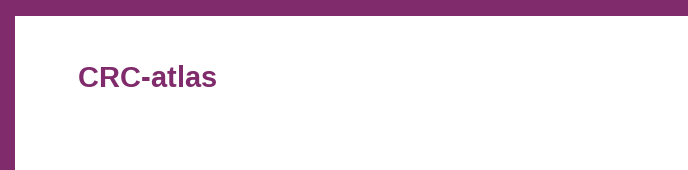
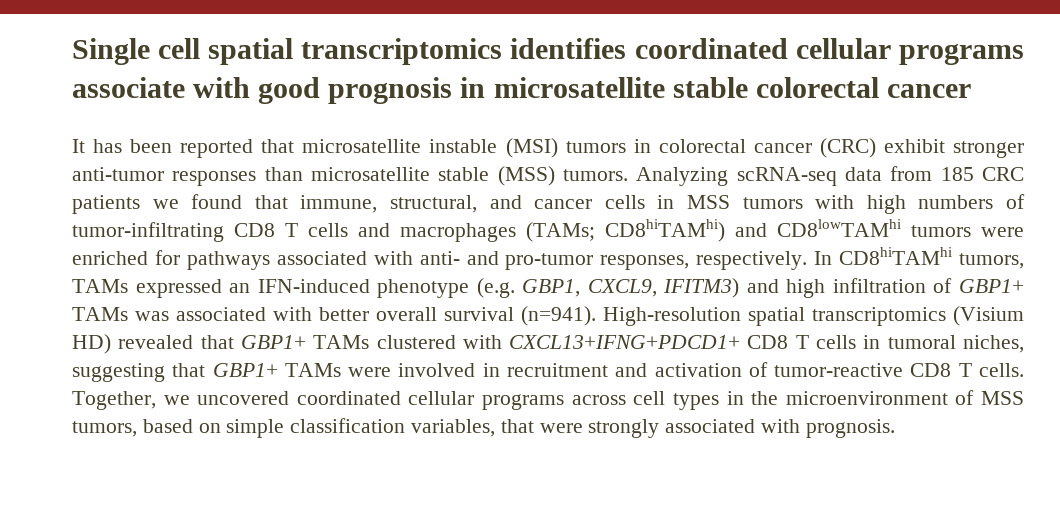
[78,65,217,87] CRC-atlas -> [72,38,1024,65] [72,77,971,104] [72,138,1024,158] [72,166,1024,186] [72,194,1026,214] [72,219,1024,242] [72,247,1024,270] [72,278,1024,298] [72,306,1024,326] [72,334,1024,354] [72,362,1025,382] [72,390,1025,410] [72,418,895,438] Single cell spatial transcriptomics identifies coordinated cellular programs associate with good prognosis in microsatellite stable colorectal cancer // It has been reported that microsatellite instable (MSI) tumors in colorectal cancer (CRC) exhibit stronger anti-tumor responses than microsatellite stable (MSS) tumors. Analyzing scRNA-seq data from 185 CRC patients we found that immune, structural, and cancer cells in MSS tumors with high numbers of tumor-infiltrating CD8 T cells and macrophages (TAMs; CD8hiTAMhi) and CD8lowTAMhi tumors were enriched for pathways associated with anti- and pro-tumor responses, respectively. In CD8hiTAMhi tumors, TAMs expressed an IFN-induced phenotype (e.g. GBP1, CXCL9, IFITM3) and high infiltration of GBP1+ TAMs was associated with better overall survival (n=941). High-resolution spatial transcriptomics (Visium HD) revealed that GBP1+ TAMs clustered with CXCL13+IFNG+PDCD1+ CD8 T cells in tumoral niches, suggesting that GBP1+ TAMs were involved in recruitment and activation of tumor-reactive CD8 T cells. Together, we uncovered coordinated cellular programs across cell types in the microenvironment of MSS tumors, based on simple classification variables, that were strongly associated with prognosis.

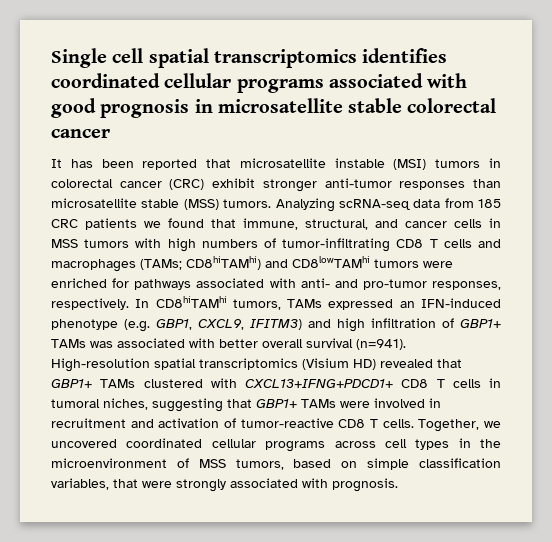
[72,77,185,98] associate -> [328,73,423,88] associated

